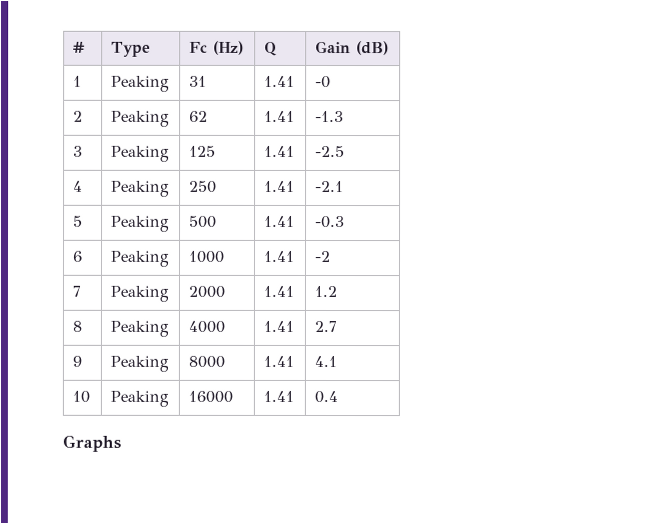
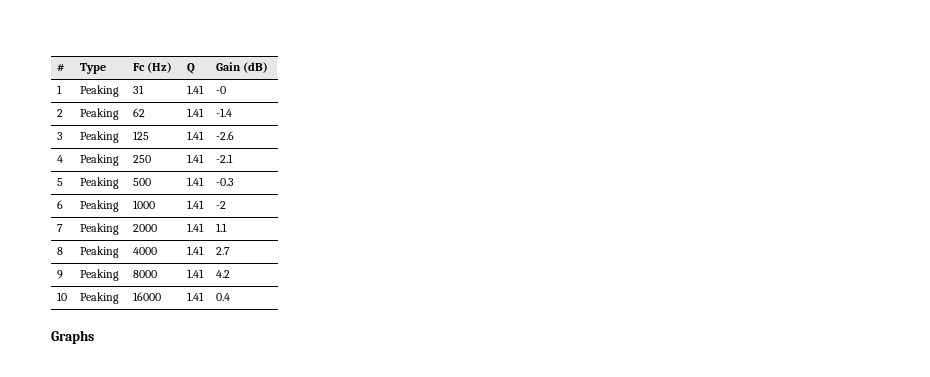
[315,110,345,123] -1.3 -> [216,108,233,117] -1.4
[315,145,346,158] -2.5 -> [216,131,235,140] -2.6
[314,285,338,298] 1.2 -> [216,223,228,232] 1.1
[314,355,338,368] 4.1 -> [216,270,231,278] 4.2

